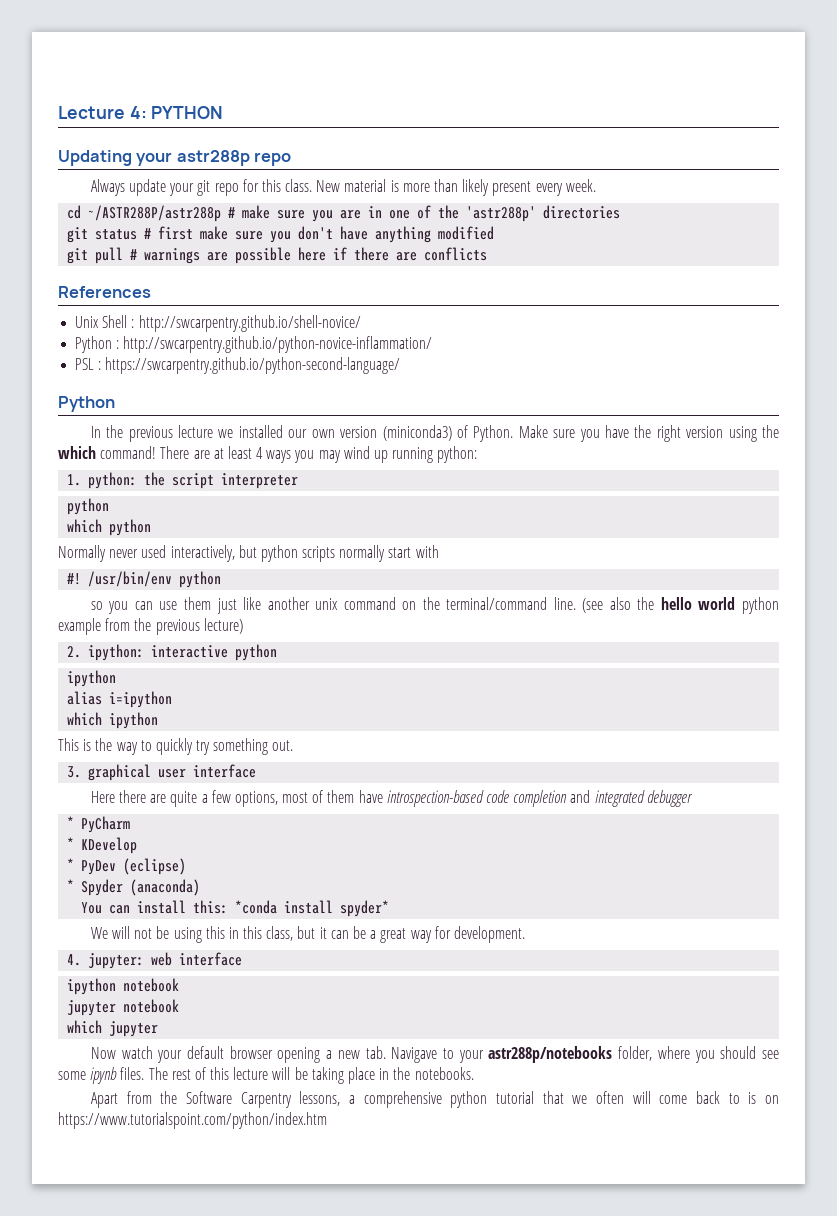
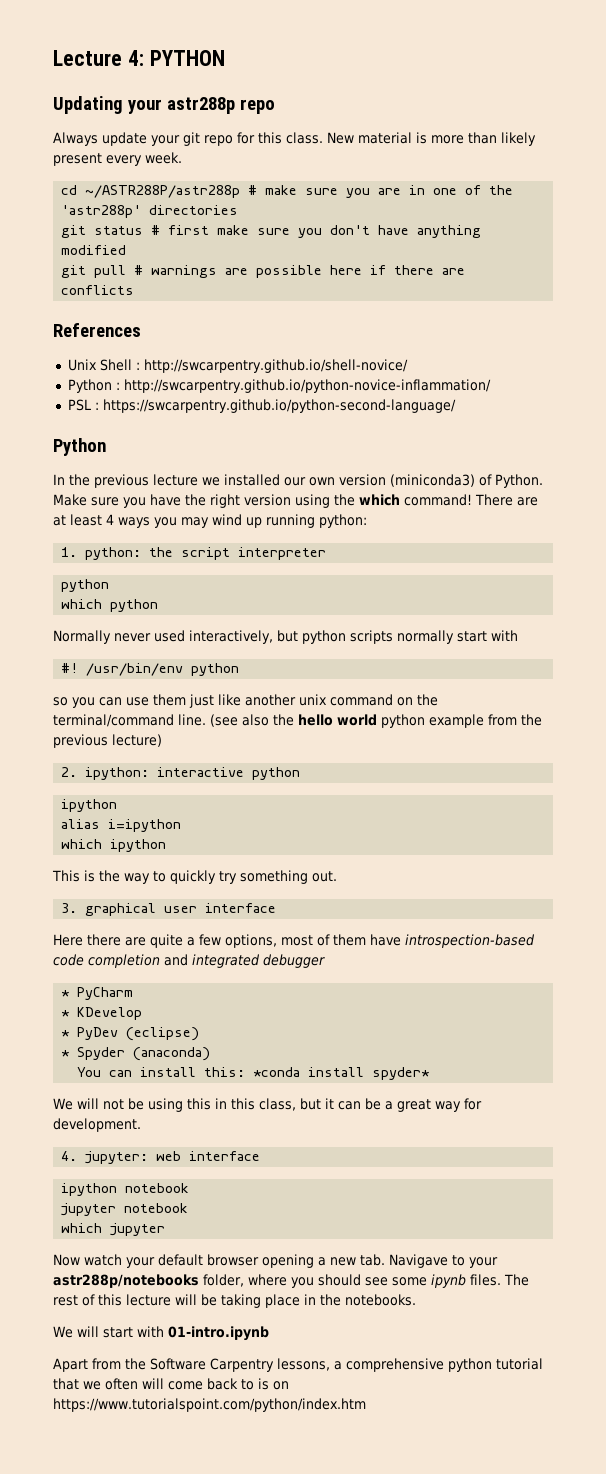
(474, 1073) none -> [53,1326,269,1341] // We will start with 01-intro.ipynb

